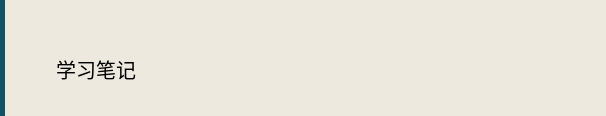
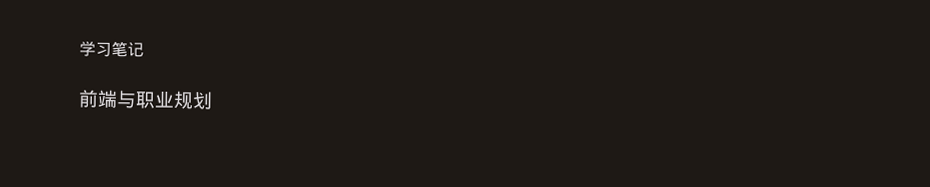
(136, 70) none -> [78,89,213,110] // 前端与职业规划

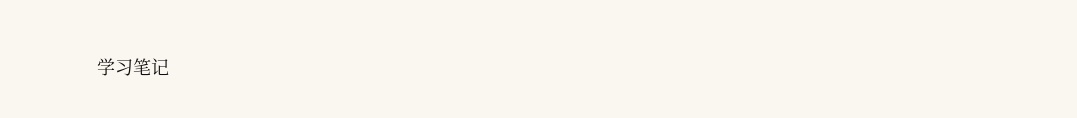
[78,89,213,110] // 前端与职业规划 -> (169, 67) none

